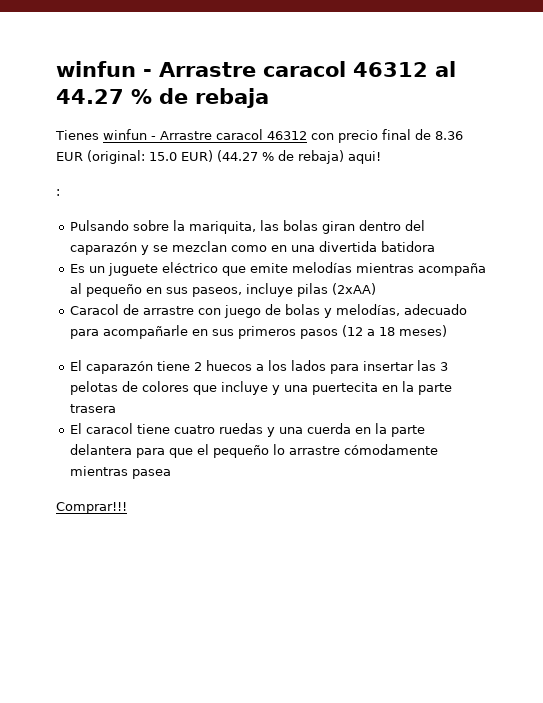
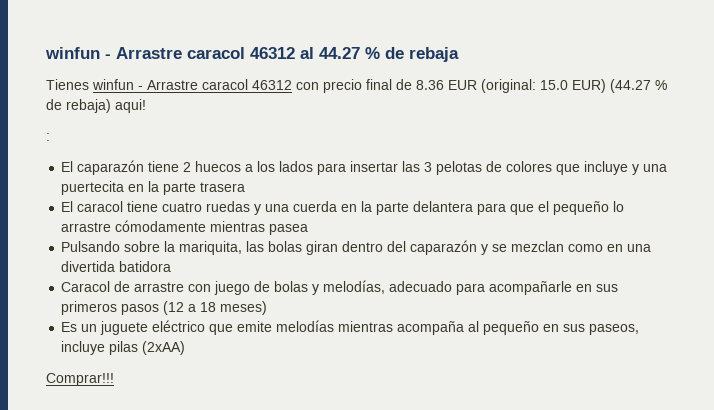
[70,220,426,234] [70,241,436,255] [70,262,487,276] [70,283,377,297] [70,304,468,318] [70,325,448,339] // Pulsando sobre la mariquita, las bolas giran dentro del caparazón y se mezclan como en una divertida batidora // Es un juguete eléctrico que emite melodías mientras acompaña al pequeño en sus paseos, incluye pilas (2xAA) // Caracol de arrastre con juego de bolas y melodías, adecuado para acompañarle en sus primeros pasos (12 a 18 meses) -> (50, 137) none
(172, 474) none -> [61,240,652,255] [61,261,172,272] [61,280,619,295] [61,301,268,315] [61,320,640,335] [61,341,186,355] // Pulsando sobre la mariquita, las bolas giran dentro del caparazón y se mezclan como en una divertida batidora // Caracol de arrastre con juego de bolas y melodías, adecuado para acompañarle en sus primeros pasos (12 a 18 meses) // Es un juguete eléctrico que emite melodías mientras acompaña al pequeño en sus paseos, incluye pilas (2xAA)

